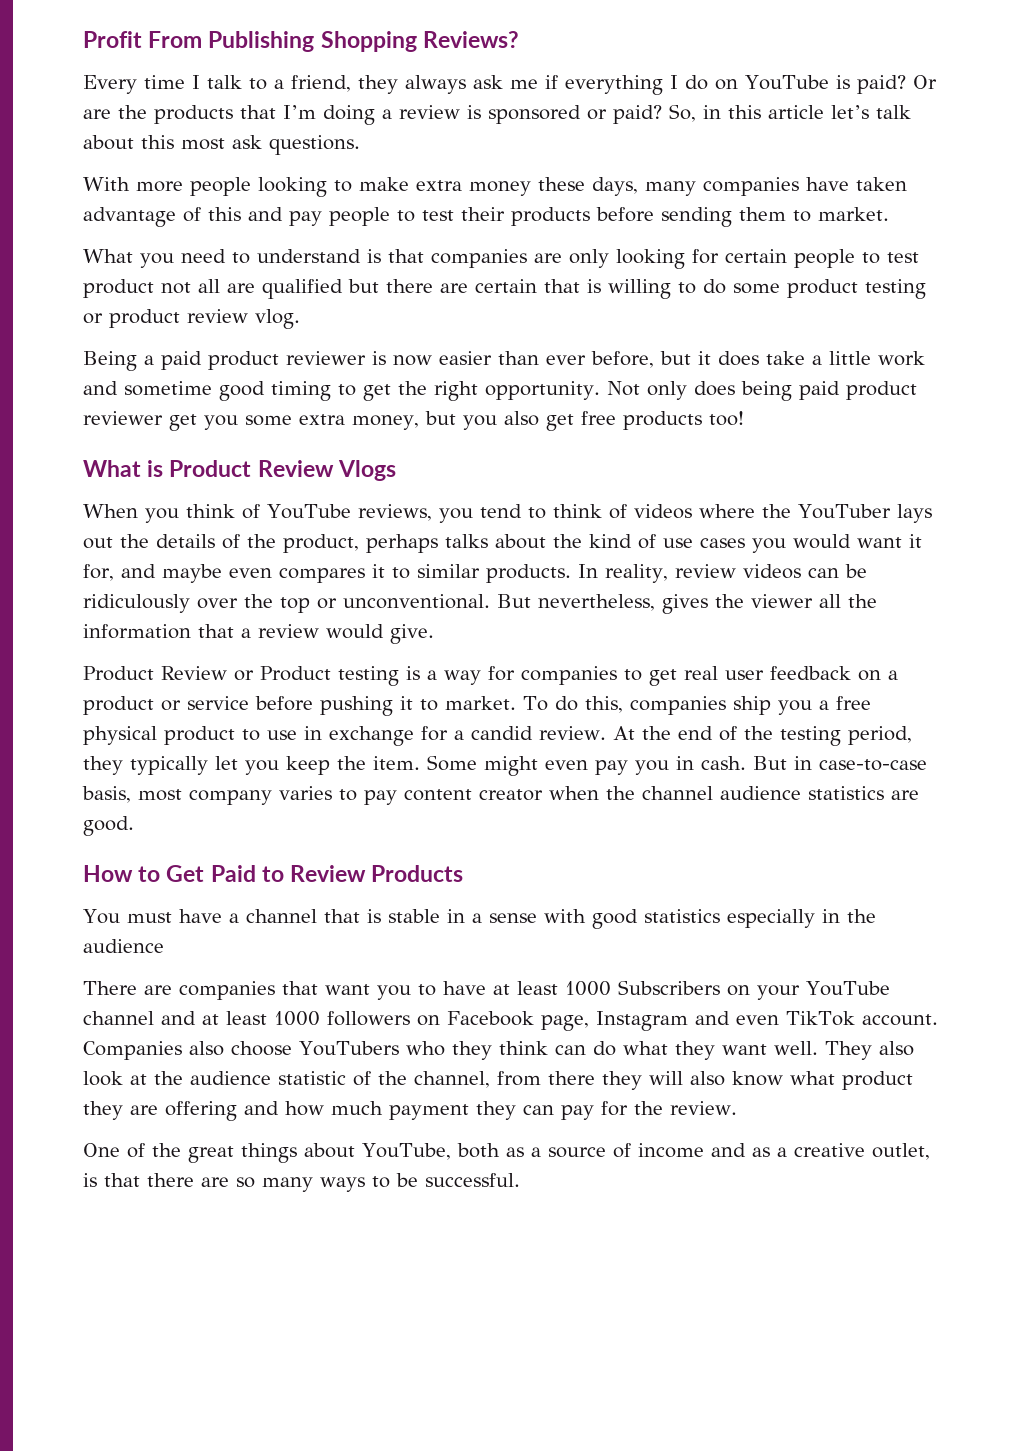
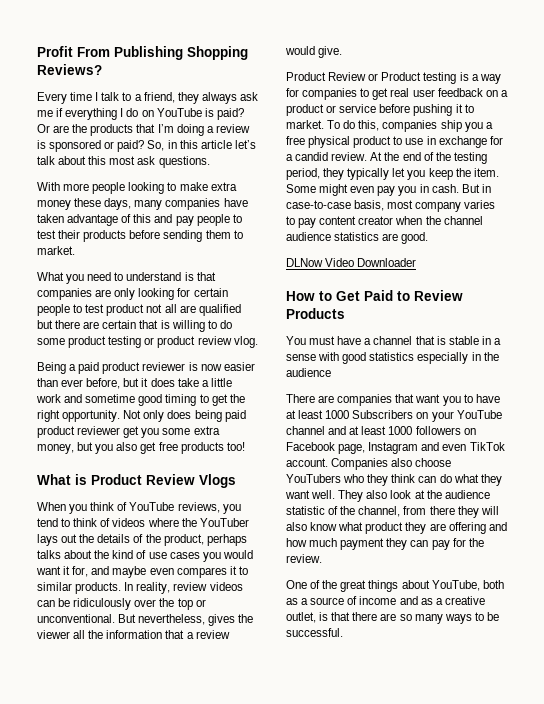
(134, 826) none -> [286,258,417,267] // DLNow Video Downloader

